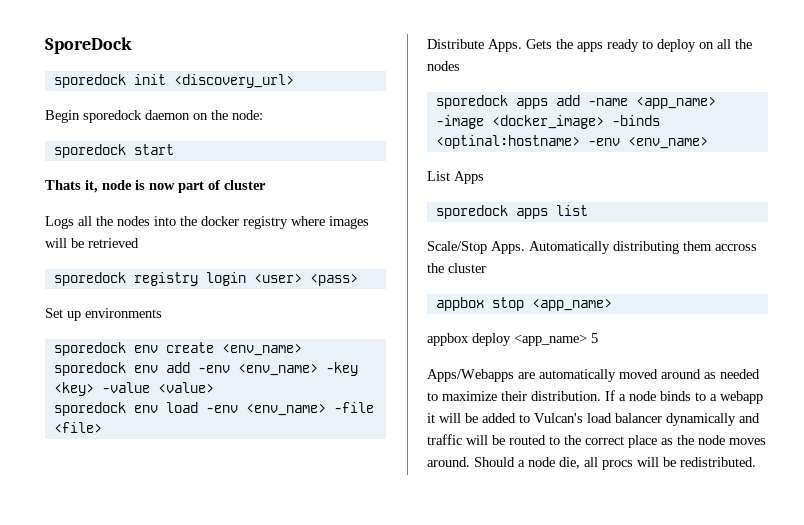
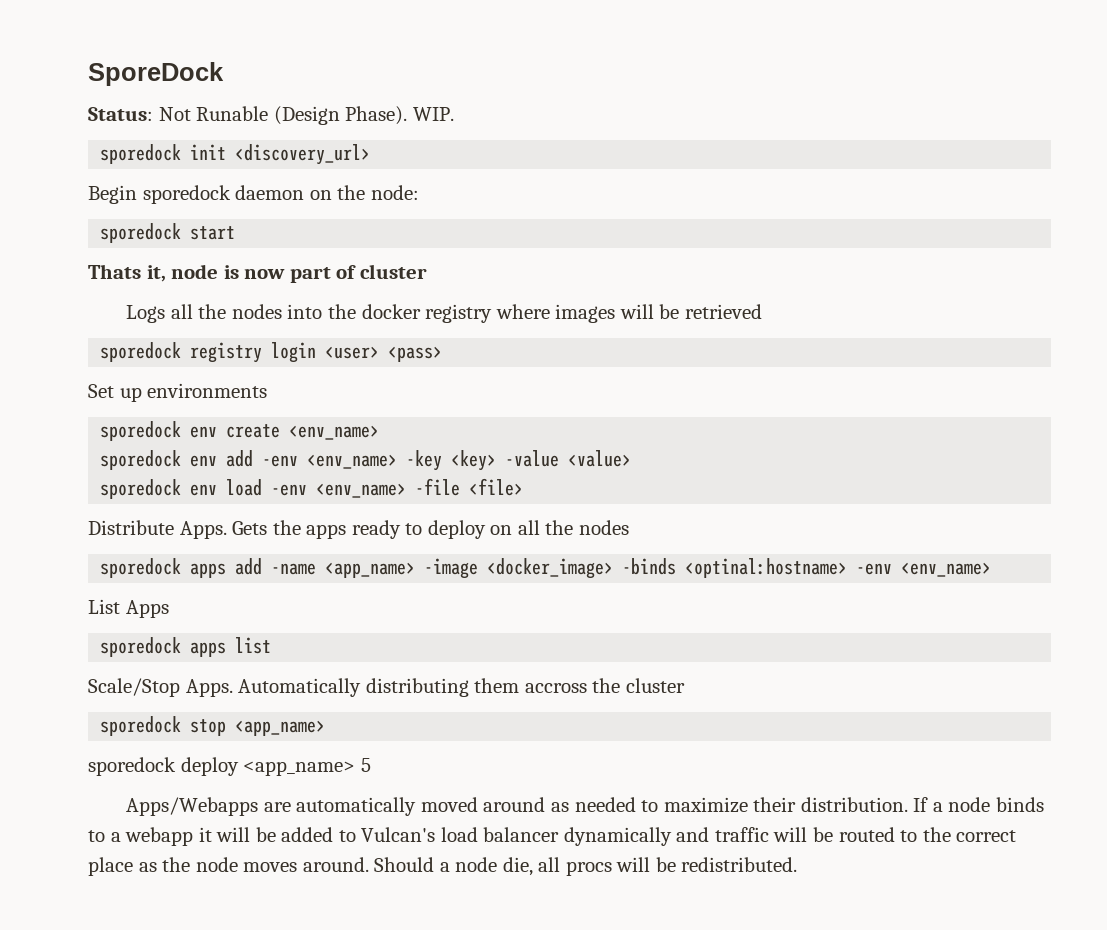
(132, 45) none -> [88,106,454,125] // Status: Not Runable (Design Phase). WIP.
[435,297,484,311] appbox -> [100,716,182,736] sporedock
[427,333,469,346] appbox -> [88,757,176,776] sporedock

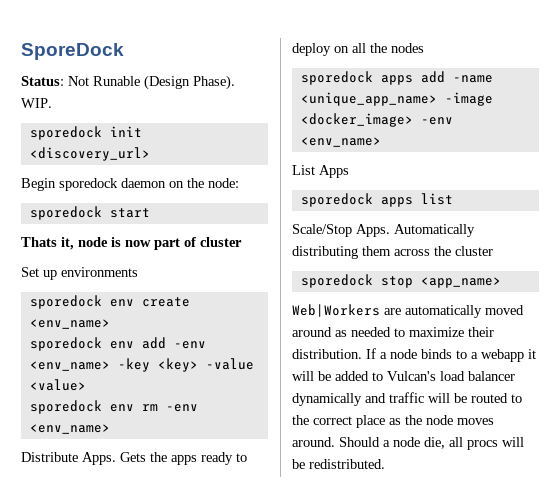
[126,304,762,323] [100,342,443,363] // Logs all the nodes into the docker registry where images will be retrieved // sporedock registry login <user> <pass> -> (242, 242) none
[226,478,524,498] load -env <env_name> -file <file> -> [141,404,198,412] [29,424,110,434] rm -env <env_name>
[325,562,416,578] <app_name> -> [300,92,437,106] <unique_app_name>
[622,558,848,578] -binds <optinal:hostname> -> (413, 120) none
[524,683,587,693] accross -> [394,249,430,256] across
[88,757,371,776] [126,797,259,816] sporedock deploy <app_name> 5 // Apps/Webapps -> [292,304,380,317] Web|Workers

